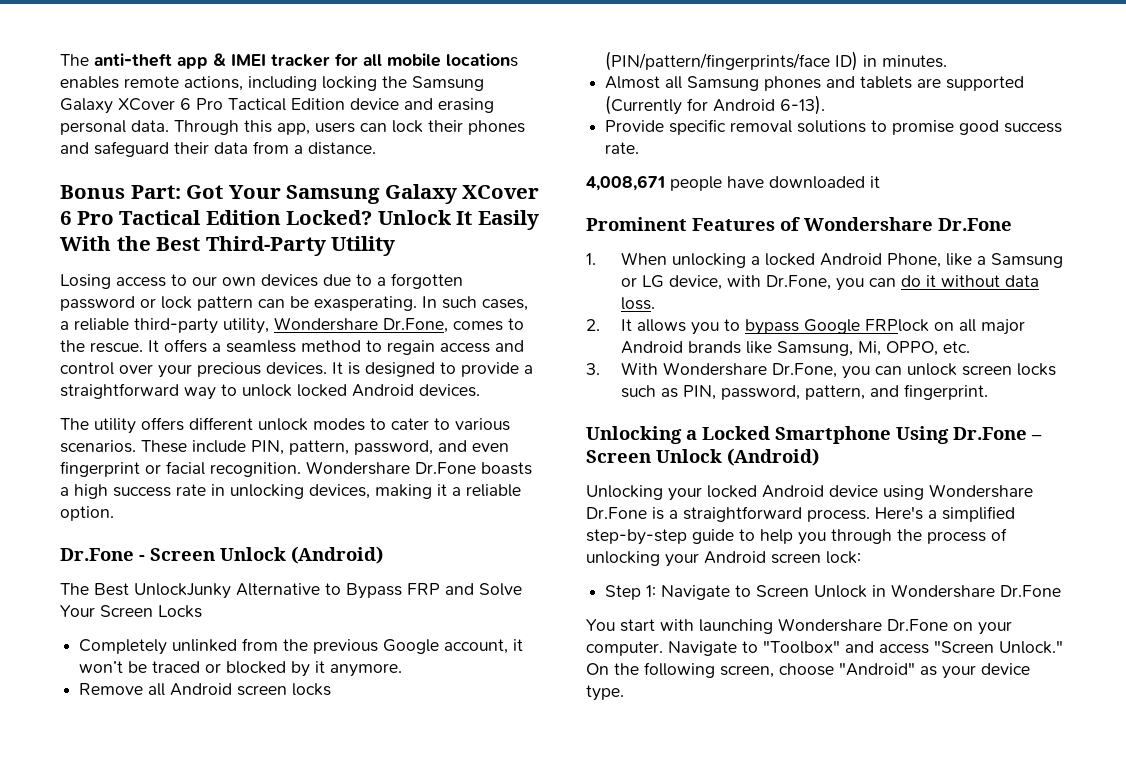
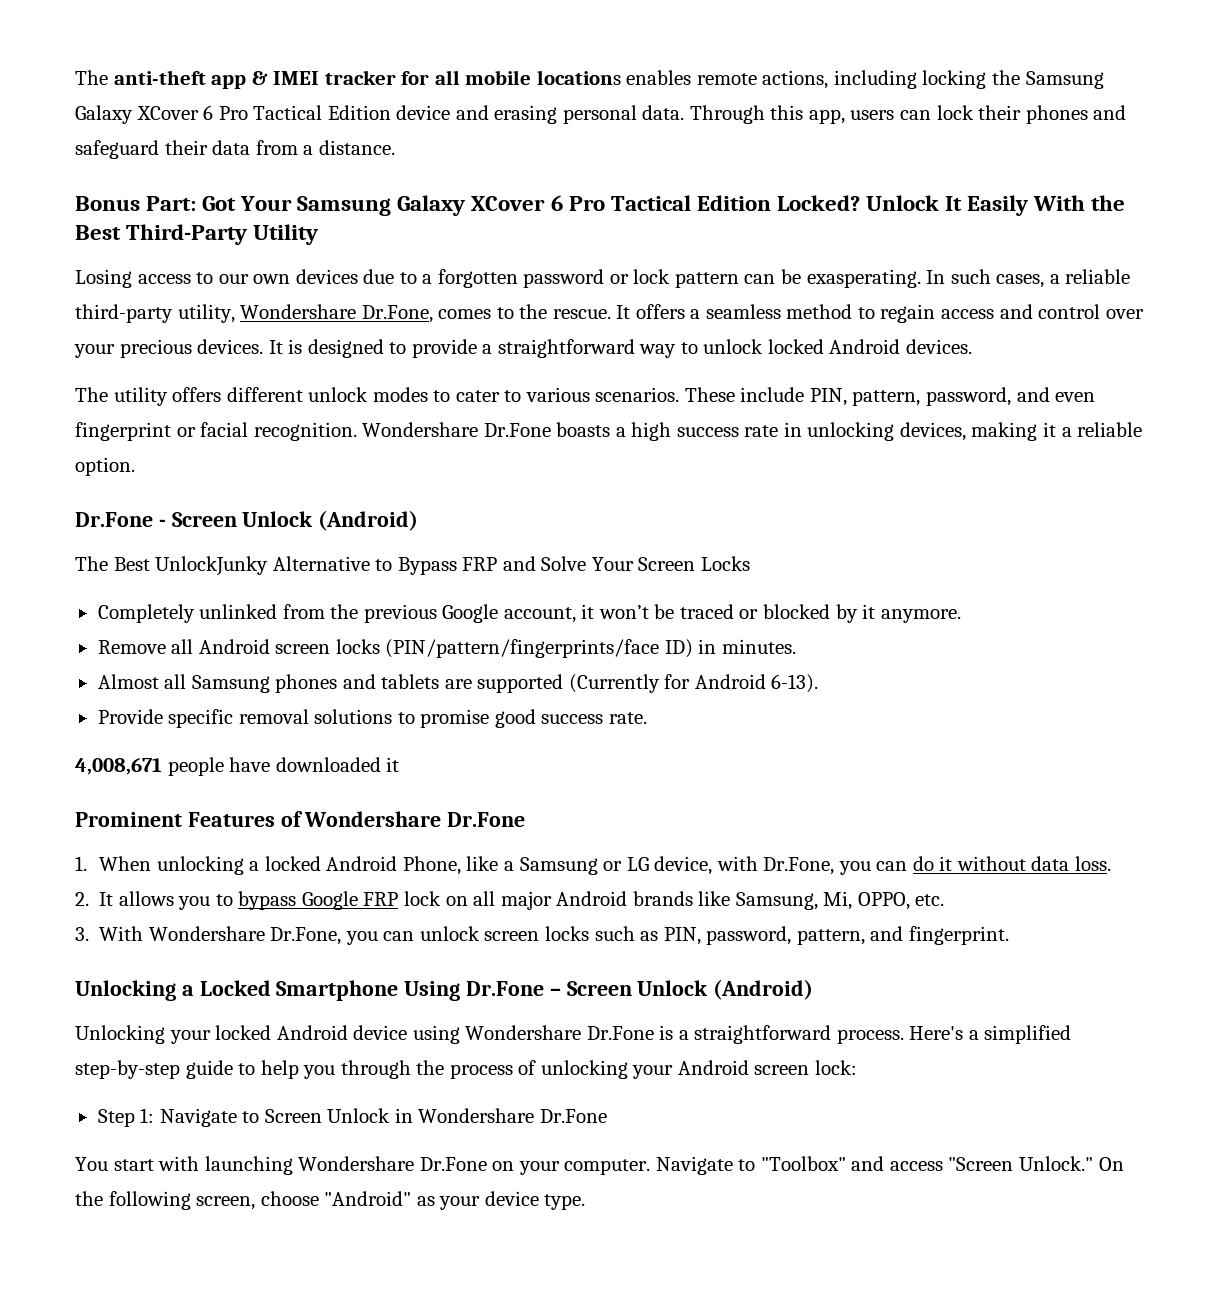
[864,319,929,332] FRPlock -> [363,891,442,906] FRP lock

